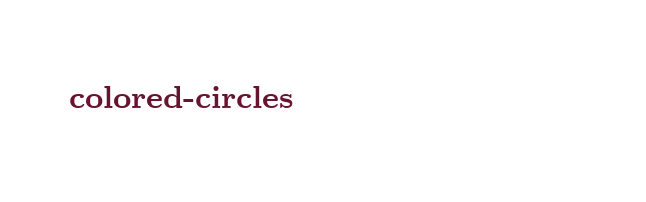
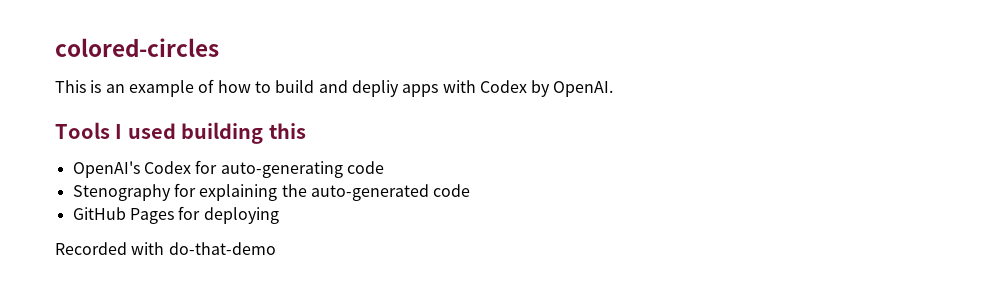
(294, 97) none -> [55,79,614,97] [55,122,306,144] [72,160,384,178] [72,183,471,201] [72,206,279,224] [55,242,276,255] // This is an example of how to build and depliy apps with Codex by OpenAI. // Tools I used building this // OpenAI's Codex for auto-generating code // Stenography for explaining the auto-generated code // GitHub Pages for deploying // Recorded with do-that-demo

